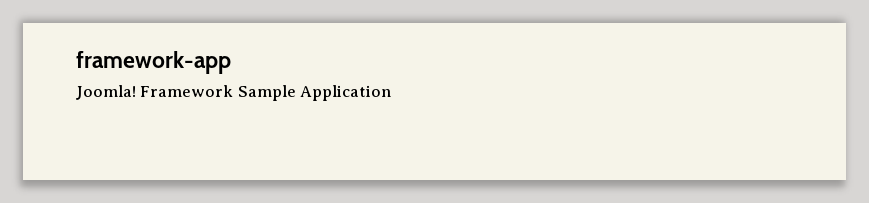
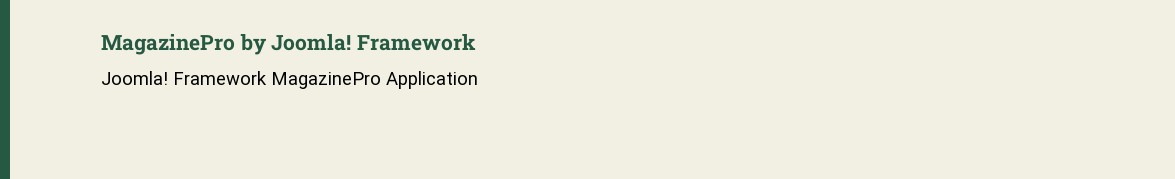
[76,51,231,74] [76,85,296,101] framework-app // Joomla! Framework Sample -> [101,34,477,55] [101,71,381,89] MagazinePro by Joomla! Framework // Joomla! Framework MagazinePro

